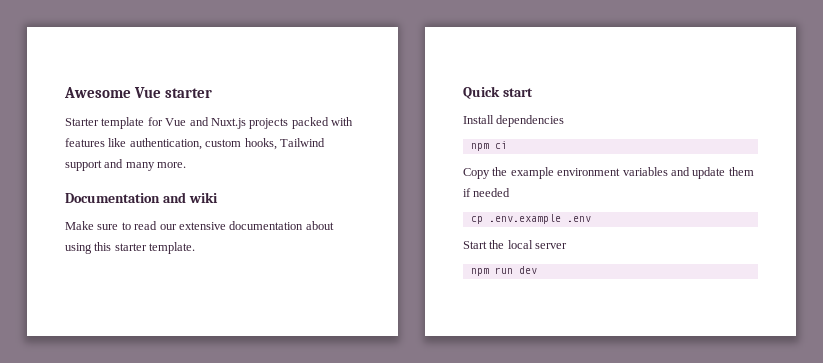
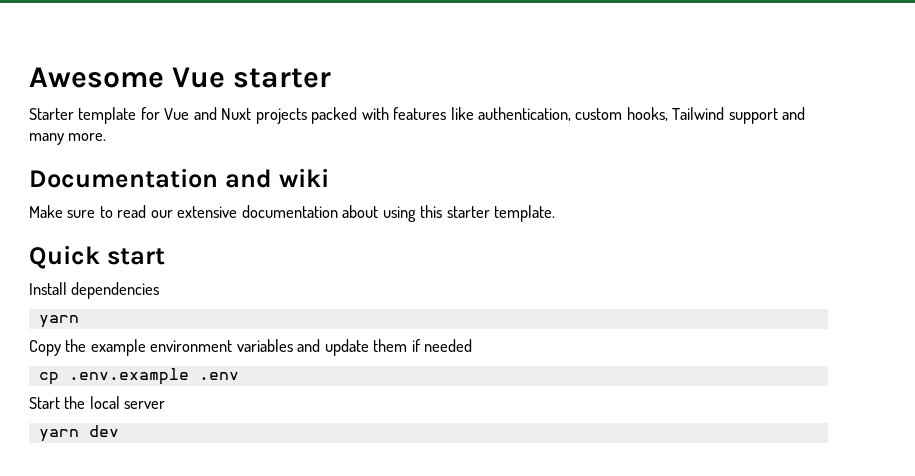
[210,118,246,129] Nuxt.js -> [221,108,252,120] Nuxt
[470,141,507,151] npm ci -> [38,315,79,328] yarn
[470,267,513,276] npm run -> [38,429,79,442] yarn

